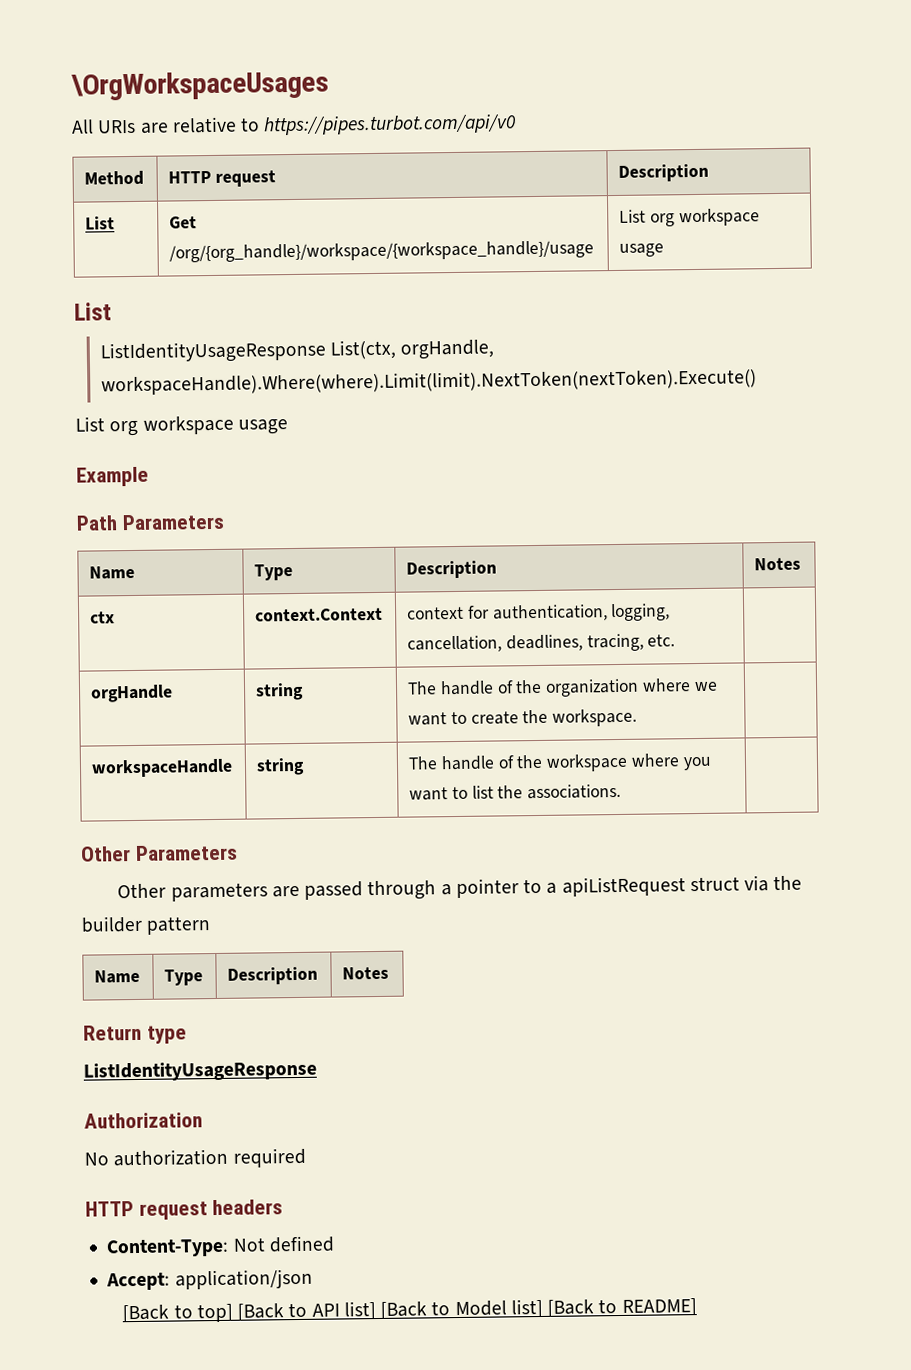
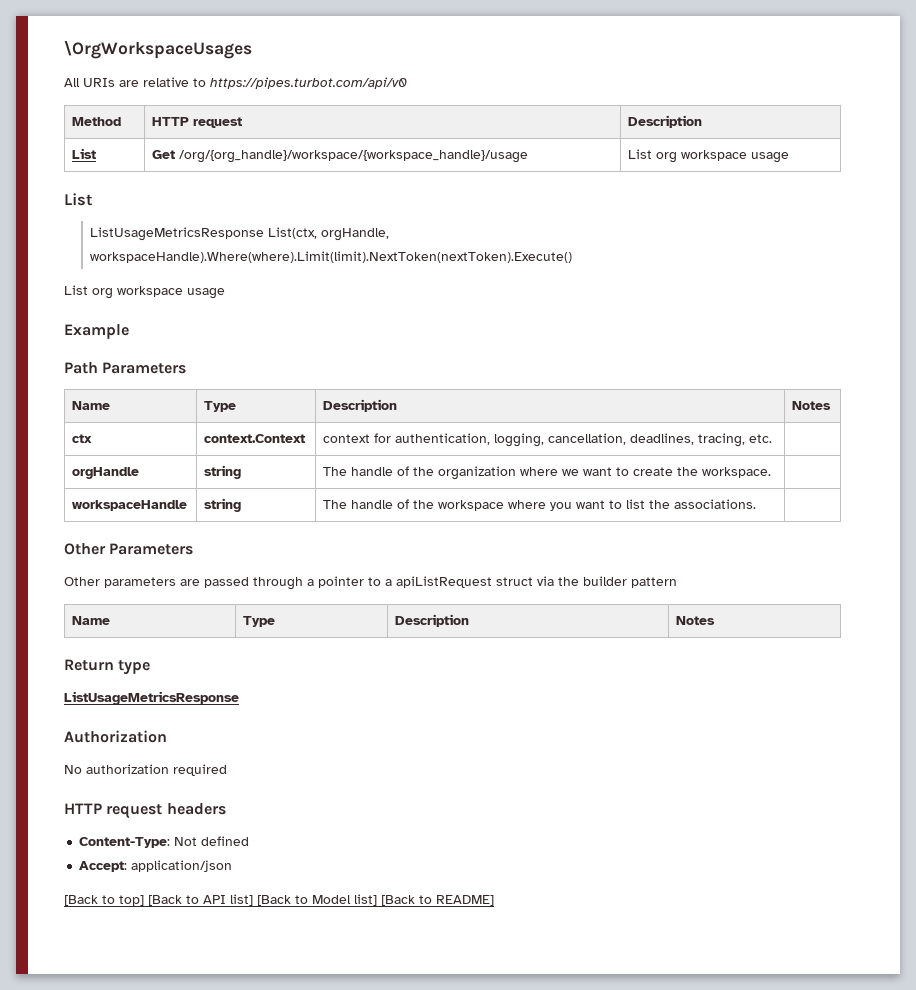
[99,340,326,364] ListIdentityUsageResponse -> [90,227,265,241] ListUsageMetricsResponse
[83,1060,317,1082] ListIdentityUsageResponse -> [64,691,239,705] ListUsageMetricsResponse

